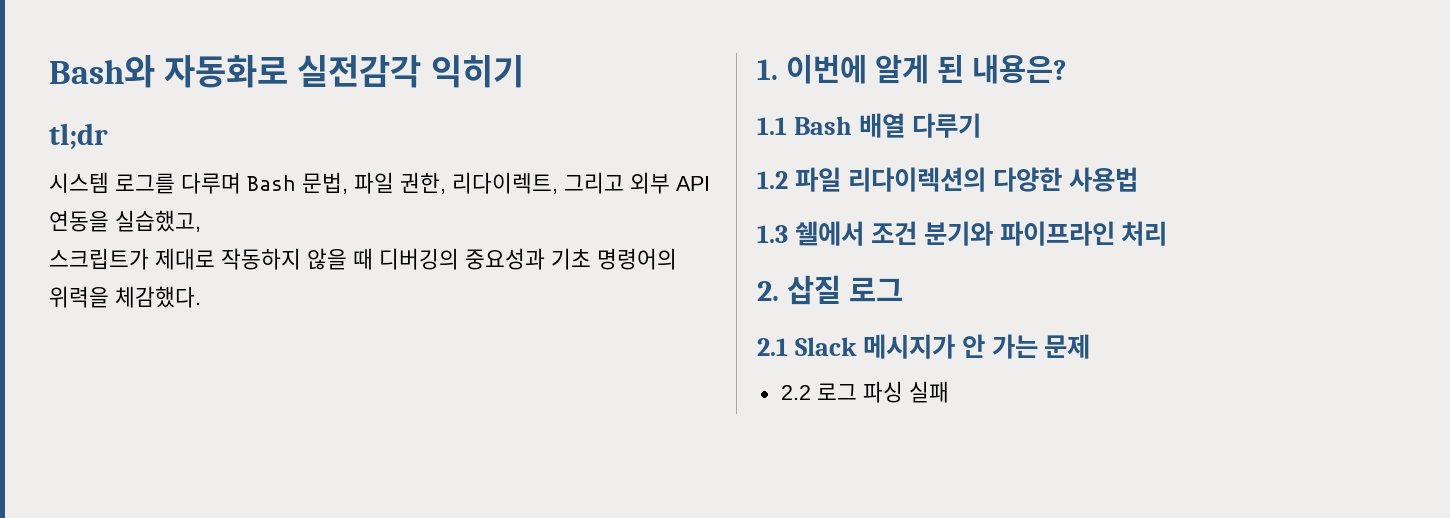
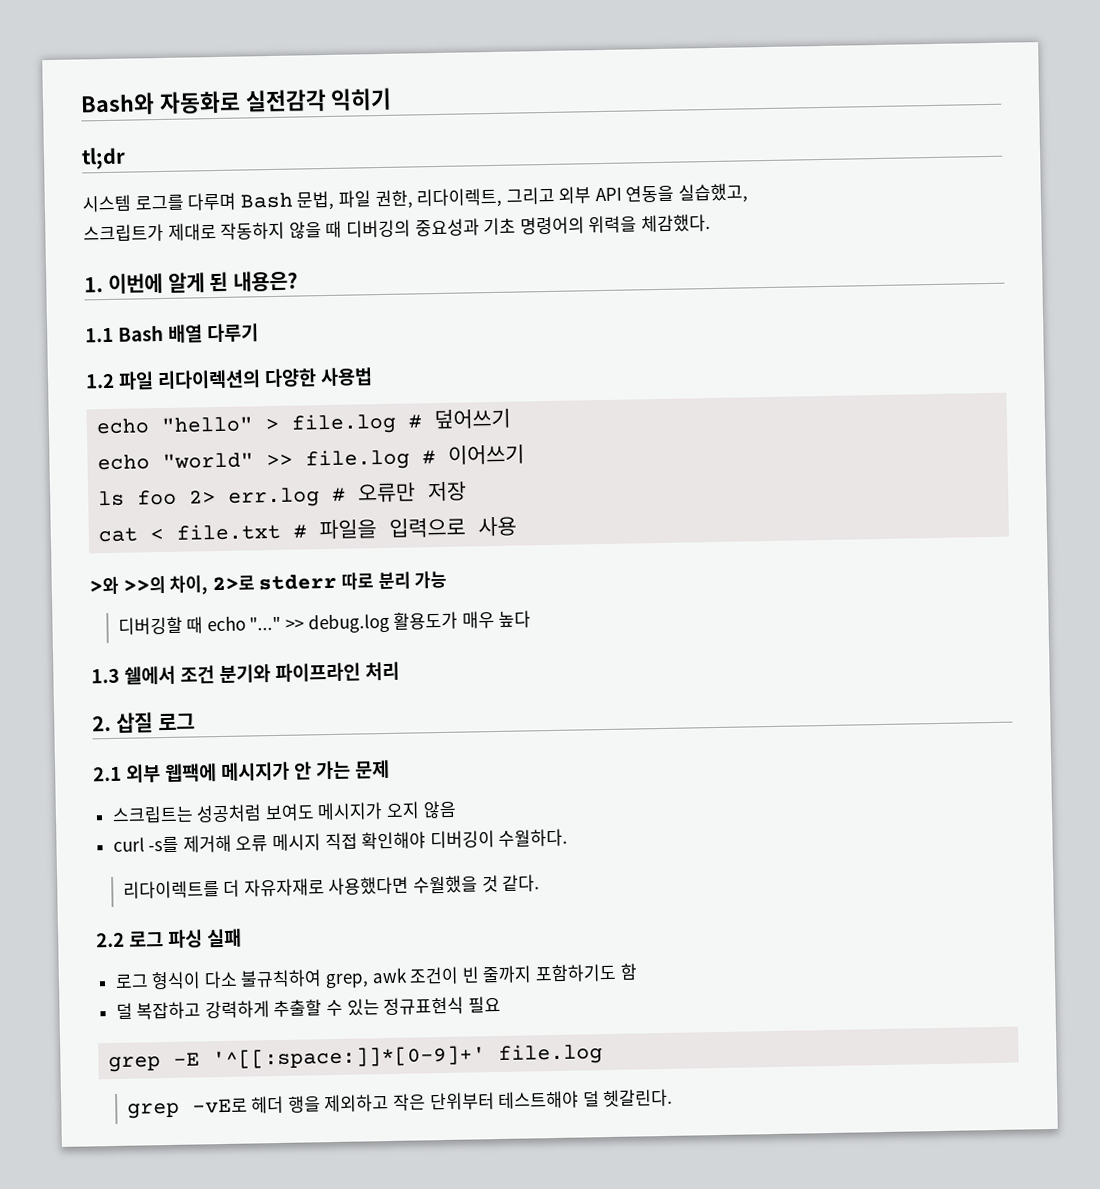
(1138, 179) none -> [96,408,512,435] [97,444,526,471] [98,481,468,508] [98,516,518,543] [89,570,448,595] [117,610,532,635] // echo "hello" > file.log # 덮어쓰기 // echo "world" >> file.log # 이어쓰기 // ls foo 2> err.log # 오류만 저장 // cat < file.txt # 파일을 입력으로 사용 // >와 >>의 차이, 2>로 stderr 따로 분리 가능 // 디버깅할 때 echo "..." >> debug.log 활용도가 매우 높다
[794,337,857,356] Slack -> [125,763,217,783] 외부 웹팩에
[780,381,949,403] 2.2 로그 파싱 실패 -> [111,800,457,824] [112,828,569,854] [122,874,541,899] [96,928,242,949] [114,963,638,990] [115,995,501,1020] [108,1043,604,1073] [126,1088,674,1119] 스크립트는 성공처럼 보여도 메시지가 오지 않음 // curl -s를 제거해 오류 메시지 직접 확인해야 디버깅이 수월하다. // 리다이렉트를 더 자유자재로 사용했다면 수월했을 것 같다. // 2.2 로그 파싱 실패 // 로그 형식이 다소 불규칙하여 grep, awk 조건이 빈 줄까지 포함하기도 함 // 덜 복잡하고 강력하게 추출할 수 있는 정규표현식 필요 // grep -E '^[[:space:]]*[0-9]+' file.log // grep -vE로 헤더 행을 제외하고 작은 단위부터 테스트해야 덜 헷갈린다.

